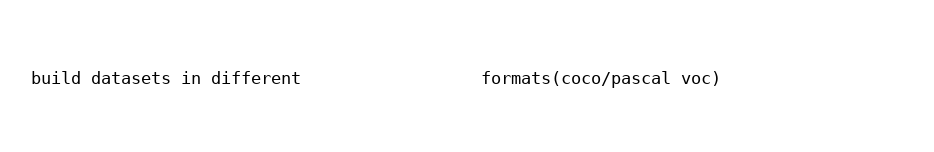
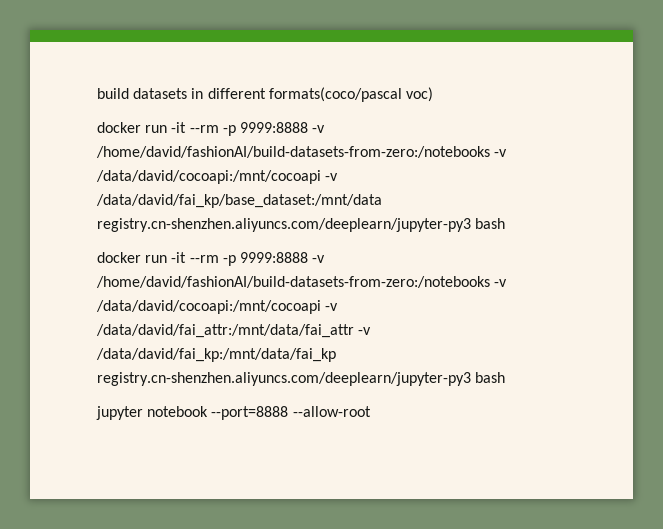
(721, 78) none -> [97,122,326,136] [96,146,508,158] [96,170,339,184] [96,194,382,208] [97,218,506,232] [97,252,326,266] [96,276,508,288] [96,300,339,314] [96,324,372,338] [96,348,336,362] [97,372,506,386] [96,406,371,420] // docker run -it --rm -p 9999:8888 -v /home/david/fashionAI/build-datasets-from-zero:/notebooks -v /data/david/cocoapi:/mnt/cocoapi -v /data/david/fai_kp/base_dataset:/mnt/data registry.cn-shenzhen.aliyuncs.com/deeplearn/jupyter-py3 bash // docker run -it --rm -p 9999:8888 -v /home/david/fashionAI/build-datasets-from-zero:/notebooks -v /data/david/cocoapi:/mnt/cocoapi -v /data/david/fai_attr:/mnt/data/fai_attr -v /data/david/fai_kp:/mnt/data/fai_kp registry.cn-shenzhen.aliyuncs.com/deeplearn/jupyter-py3 bash // jupyter notebook --port=8888 --allow-root

